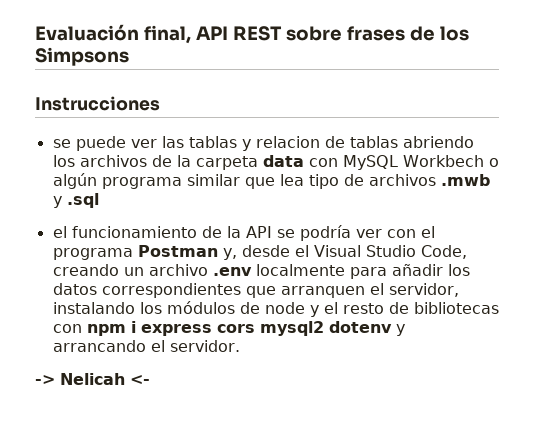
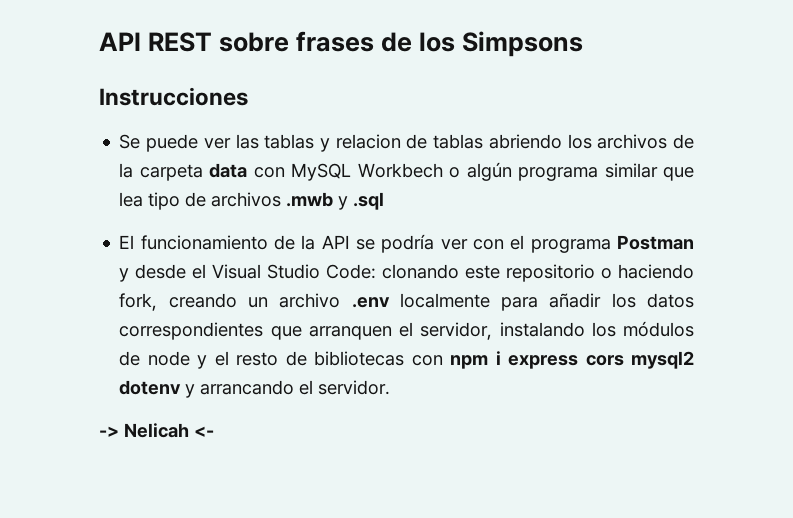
[35,24,191,44] Evaluación final, -> (99, 41) none
[52,139,71,148] se -> [119,134,141,149] Se
[52,226,67,238] el -> [119,235,135,249] El
[222,248,237,260] y, -> [119,268,130,282] y
[420,245,467,259] Code, -> [326,264,694,282] [119,293,158,311] Code: clonando este repositorio o haciendo fork,

